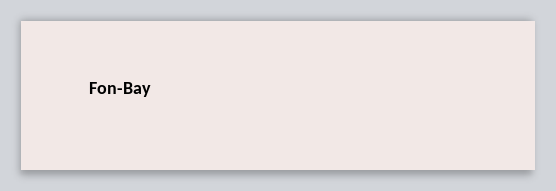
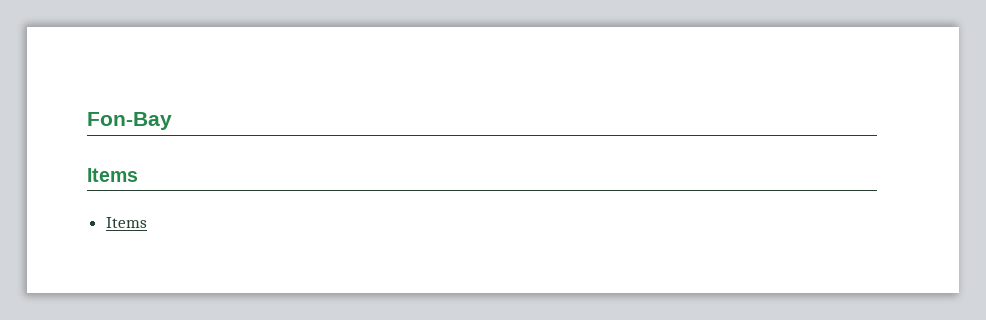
(151, 89) none -> [87,168,138,182] [105,217,147,228] // Items // Items

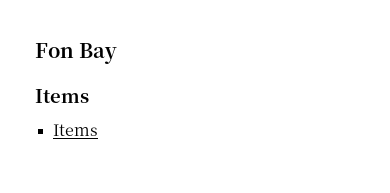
[87,112,172,130] Fon-Bay -> [35,43,118,64] Fon Bay

